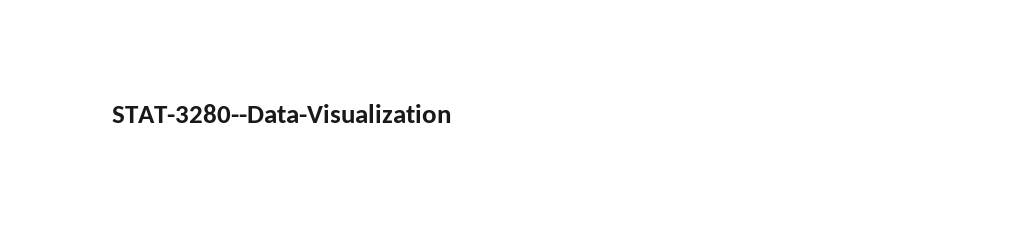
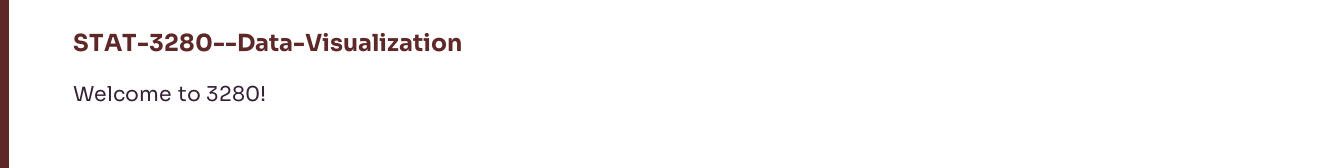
(451, 113) none -> [73,85,267,102] // Welcome to 3280!

